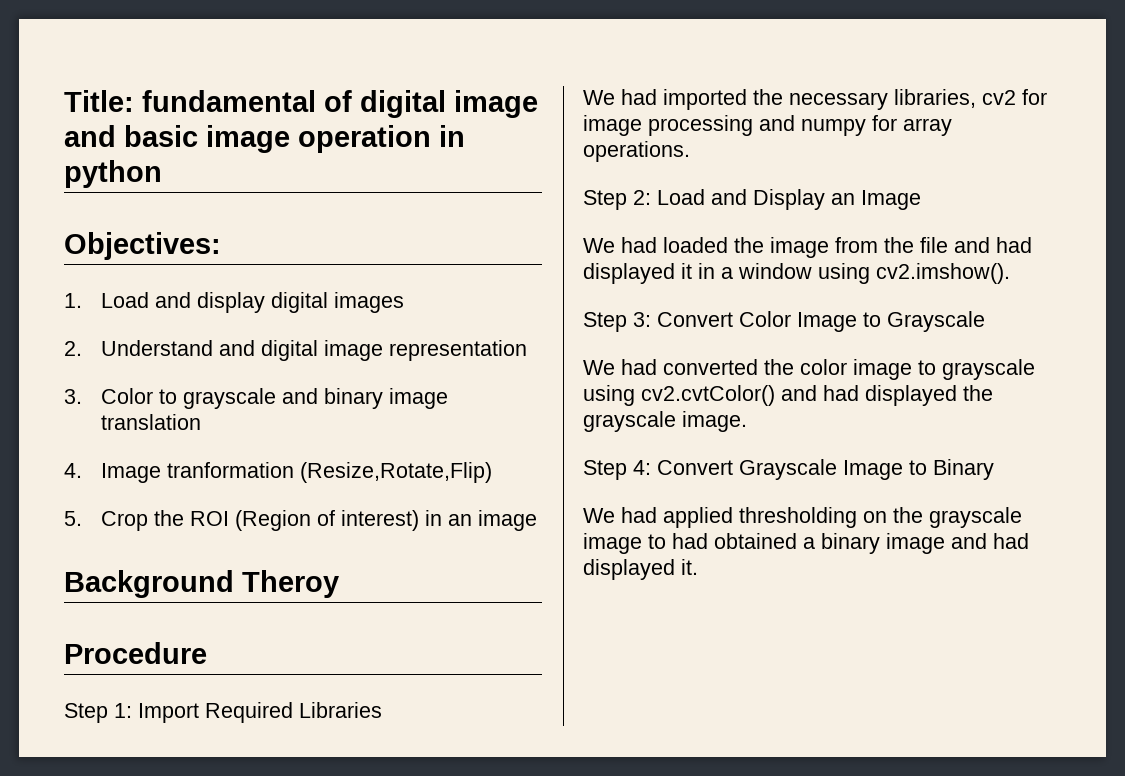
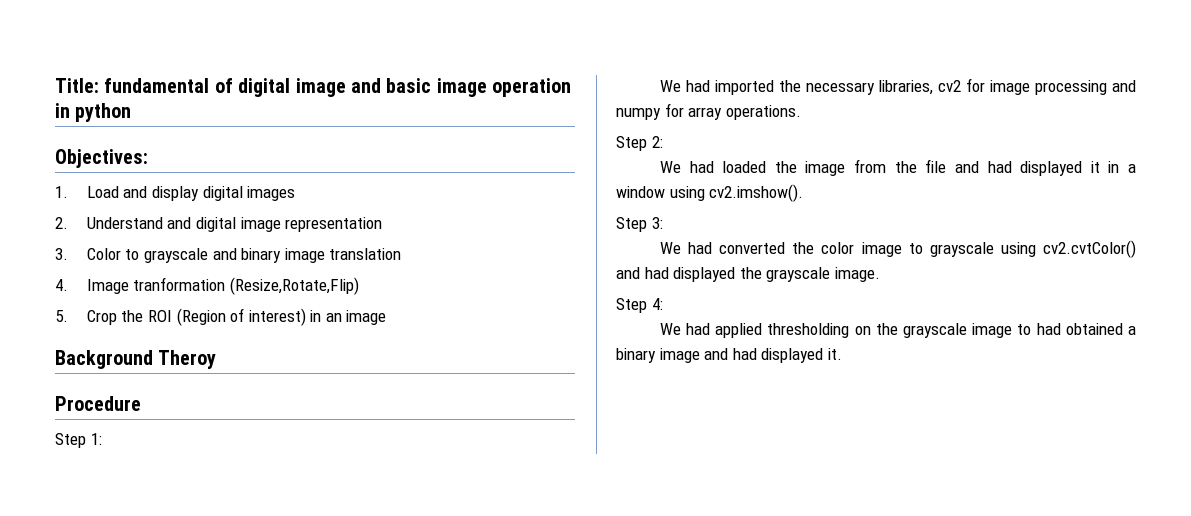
[138,702,382,723] Import Required Libraries -> (102, 439) none
[657,189,921,210] Load and Display an Image -> (663, 142) none
[657,311,985,332] Convert Color Image to Grayscale -> (663, 223) none
[657,459,994,480] Convert Grayscale Image to Binary -> (663, 304) none

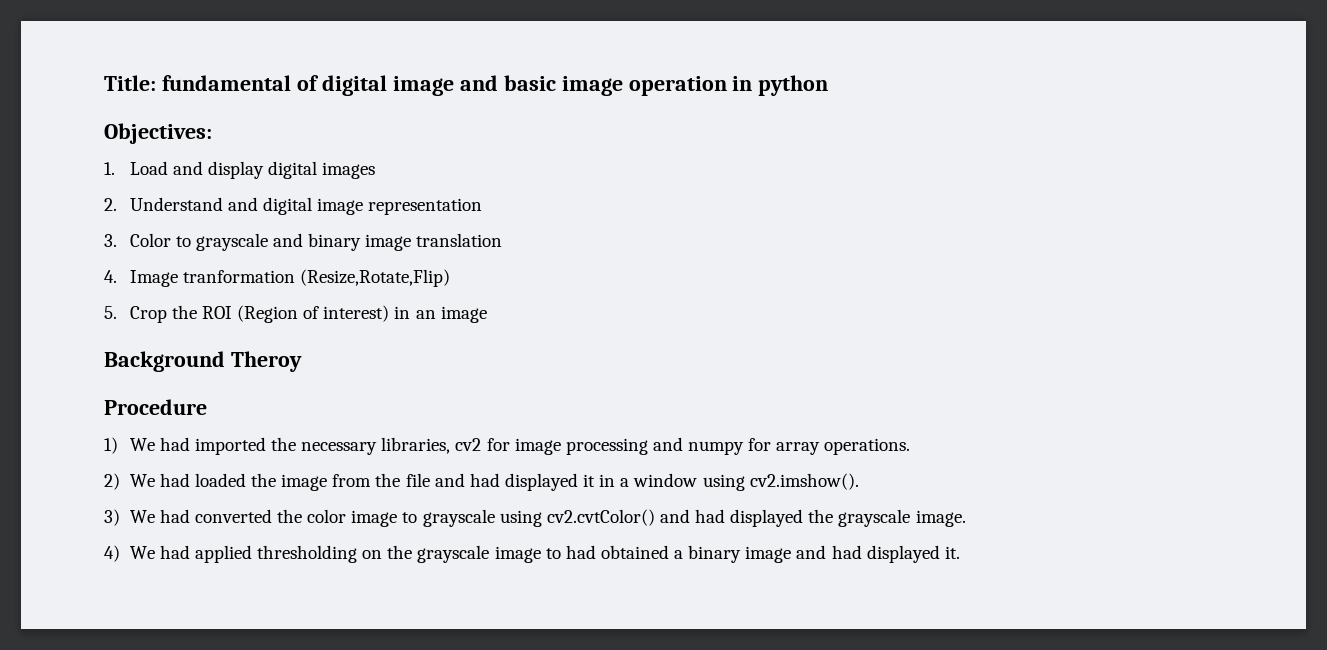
[55,433,102,448] Step 1: // -> [104,437,118,454] 1)
[616,136,663,151] Step 2: // -> [104,473,120,490] 2)
[616,217,663,232] Step 3: // -> [104,509,120,526] 3)
[616,298,663,313] Step 4: // -> [104,545,120,562] 4)

